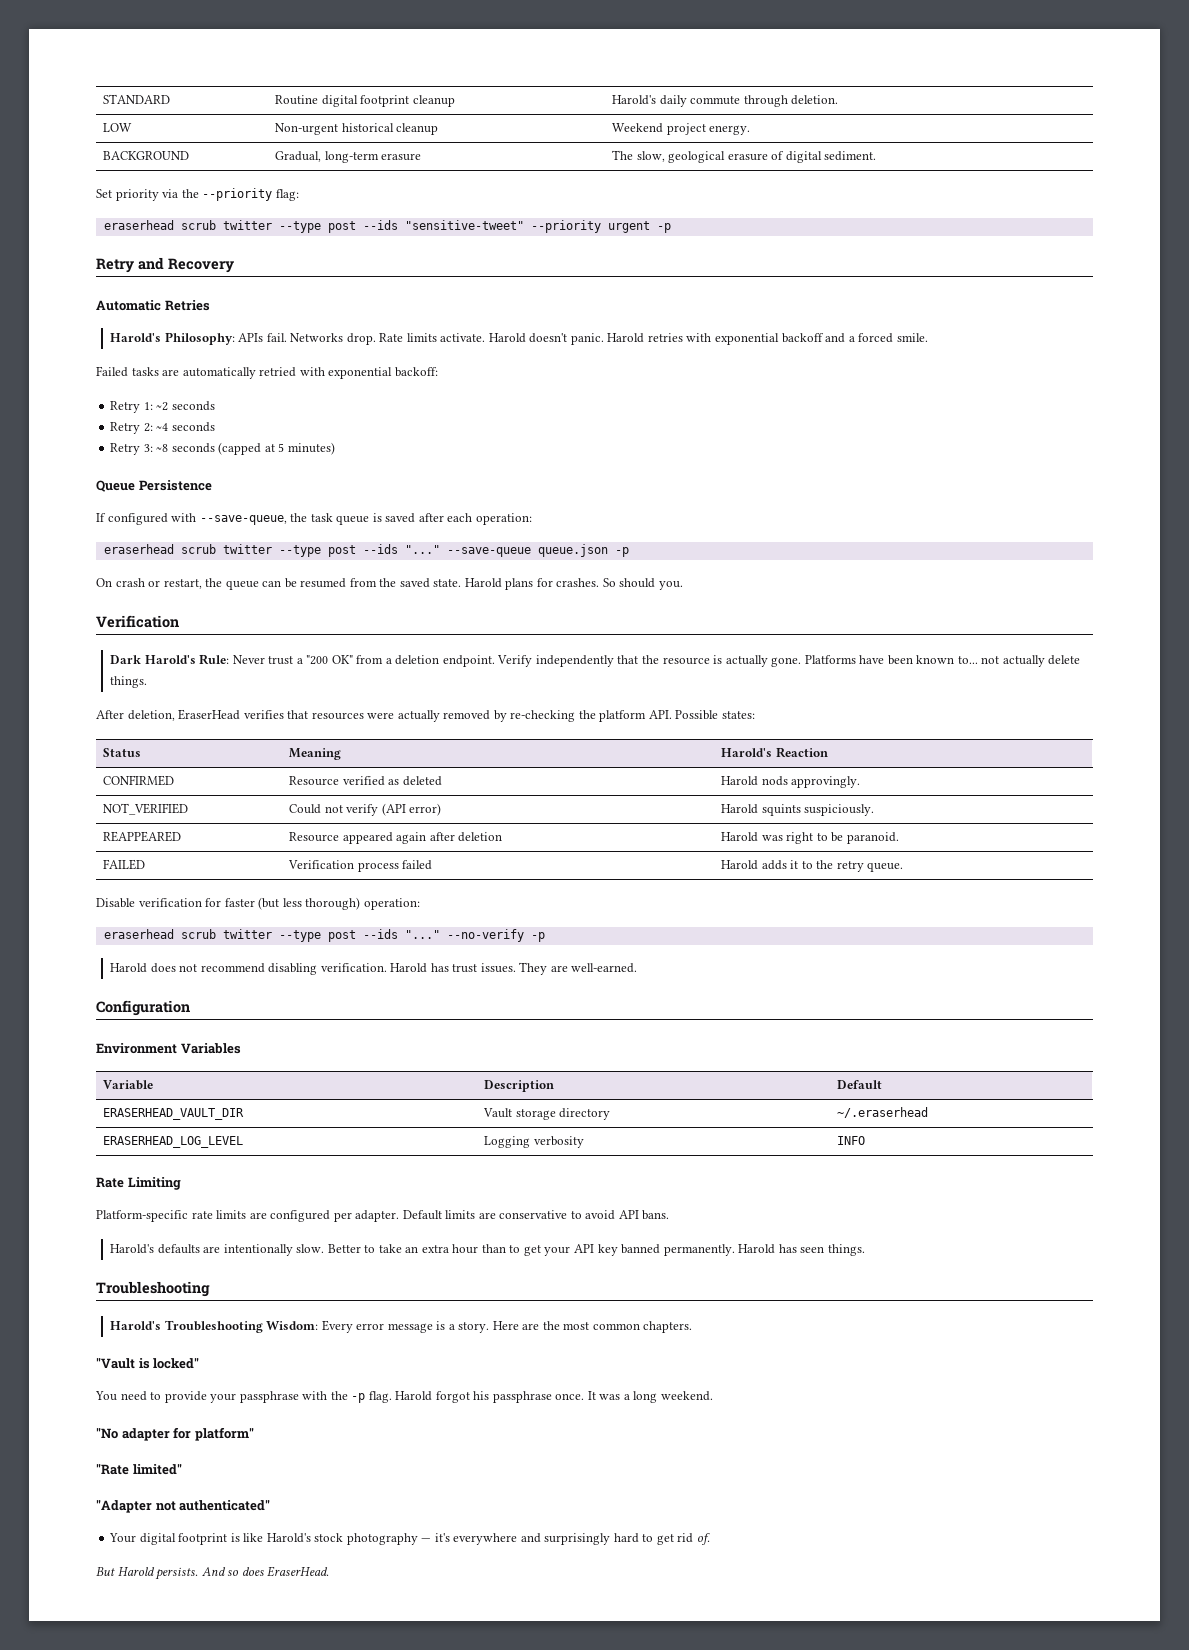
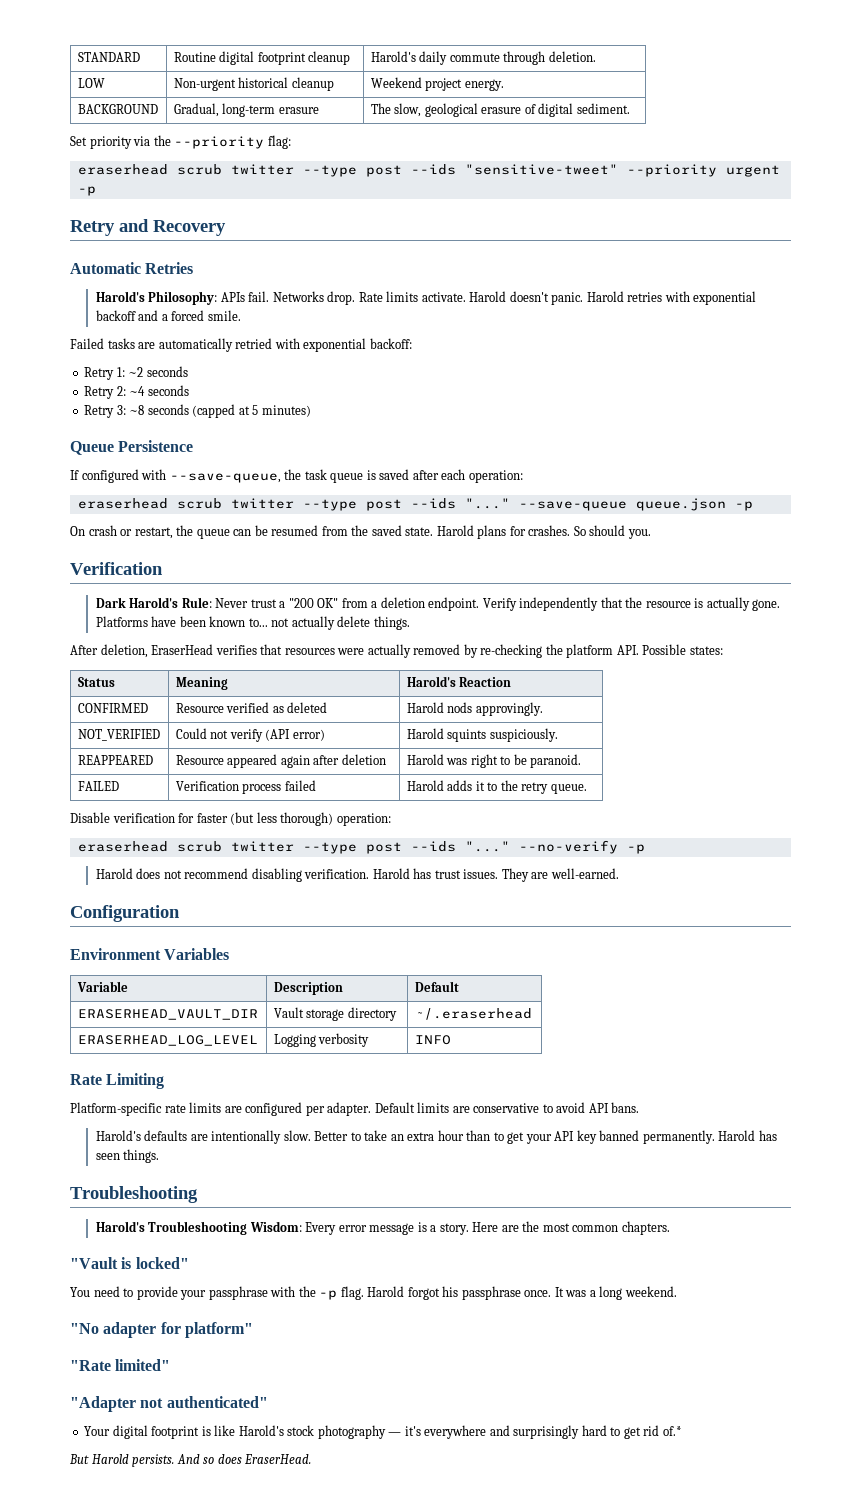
[696,1533,710,1545] of. -> [662,1426,682,1436] of.*

